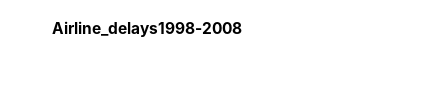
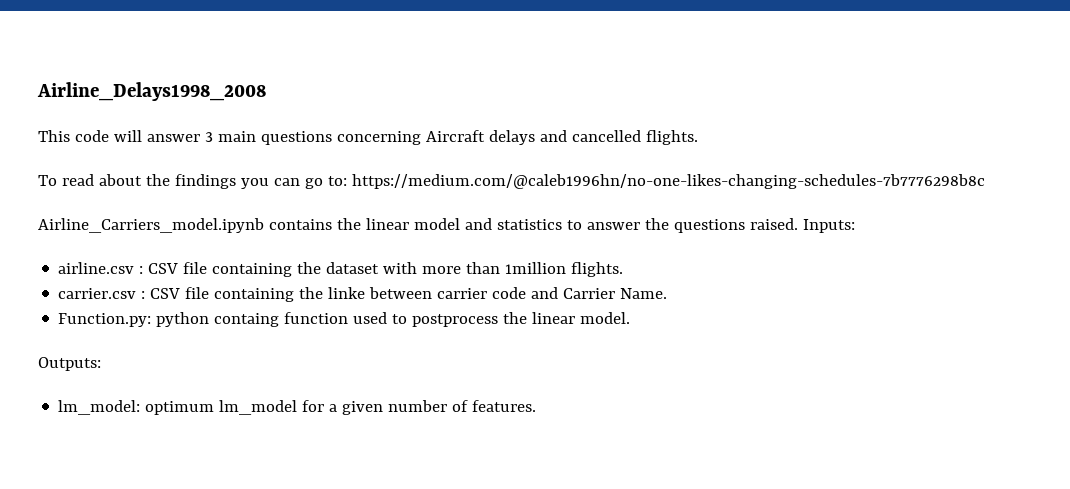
[52,21,242,37] Airline_delays1998-2008 -> [37,82,266,101] [38,130,698,145] [38,174,985,189] [38,218,855,233] [58,262,624,277] [58,287,668,302] [58,312,631,327] [38,357,101,371] [58,400,537,415] Airline_Delays1998_2008 // This code will answer 3 main questions concerning Aircraft delays and cancelled flights. // To read about the findings you can go to: https://medium.com/@caleb1996hn/no-one-likes-changing-schedules-7b7776298b8c // Airline_Carriers_model.ipynb contains the linear model and statistics to answer the questions raised. Inputs: // airline.csv : CSV file containing the dataset with more than 1million flights. // carrier.csv : CSV file containing the linke between carrier code and Carrier Name. // Function.py: python containg function used to postprocess the linear model. // Outputs: // lm_model: optimum lm_model for a given number of features.

